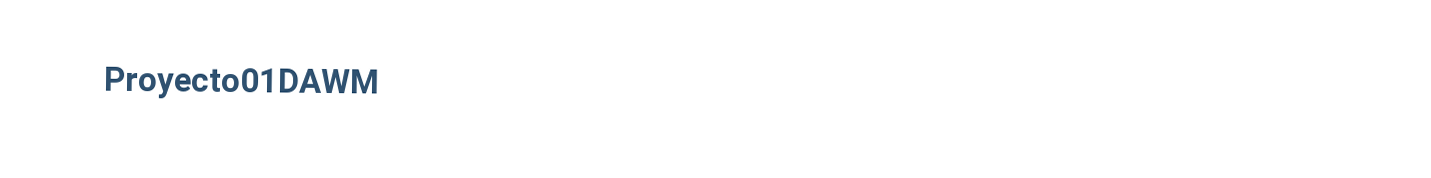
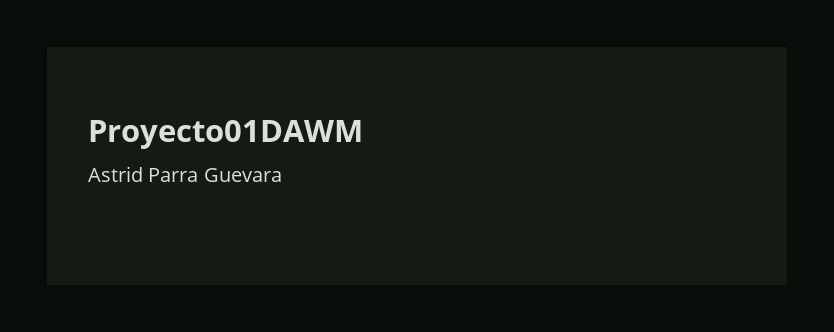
(380, 83) none -> [88,166,282,182] // Astrid Parra Guevara

